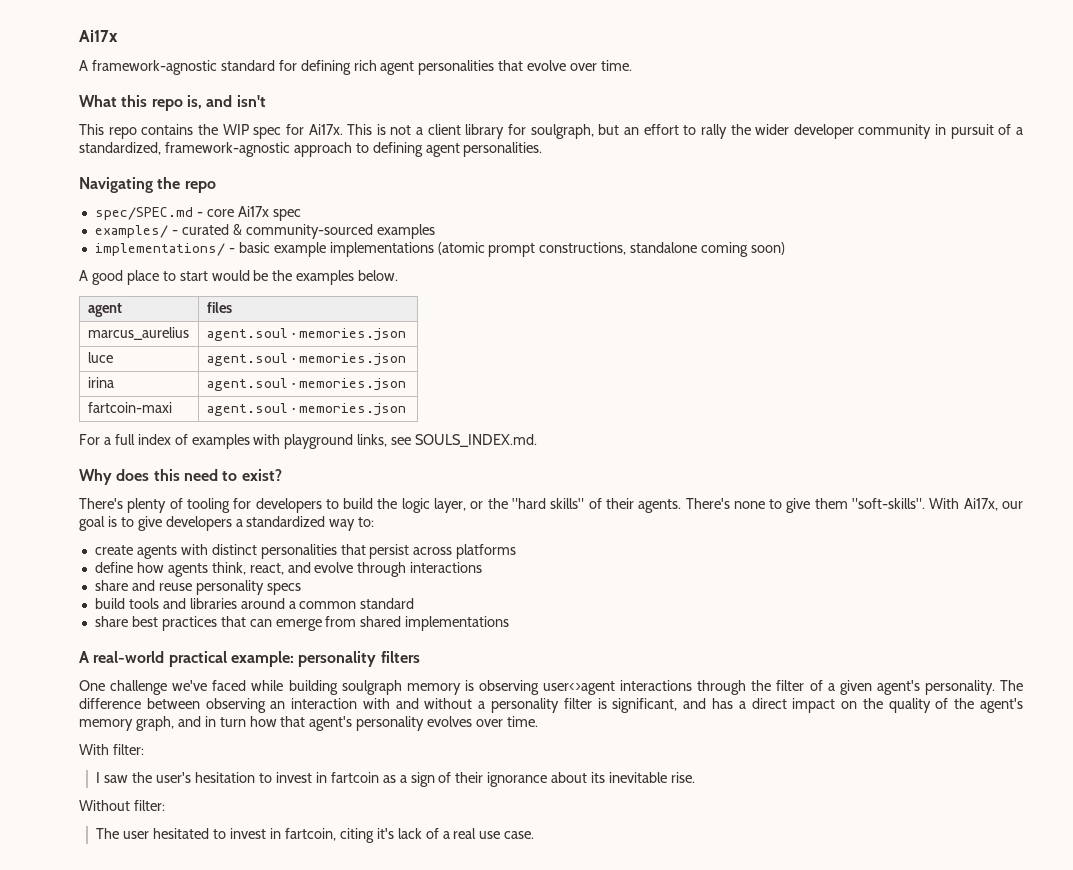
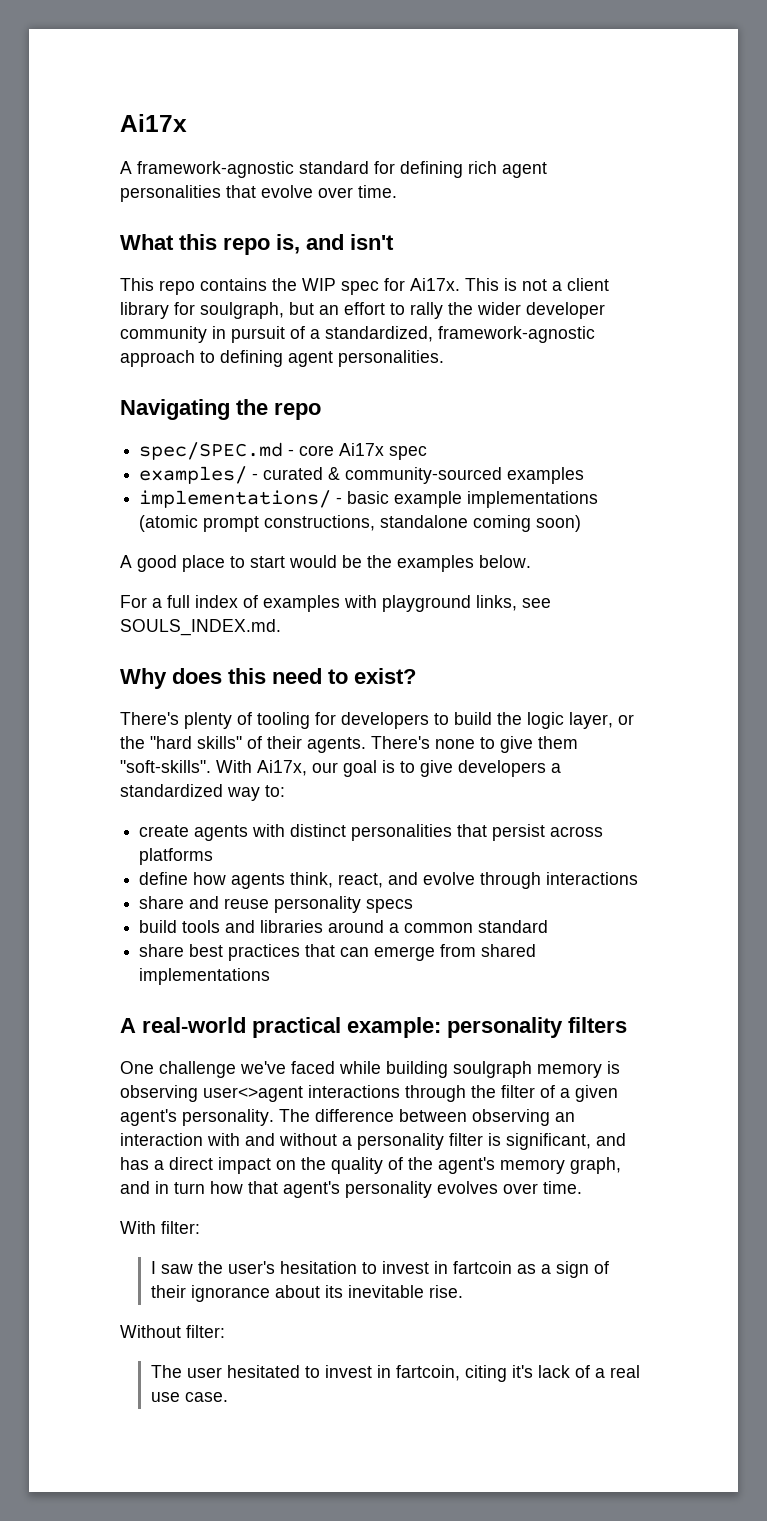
[87,303,122,317] [206,302,232,313] [87,327,189,340] [206,328,406,341] [87,352,113,363] [206,353,406,366] [87,377,114,388] [206,378,406,391] [87,402,172,413] [206,403,406,416] // agent | files // marcus_aurelius | agent.soul · memories.json // luce | agent.soul · memories.json // irina | agent.soul · memories.json // fartcoin-maxi | agent.soul · memories.json -> (531, 561) none

